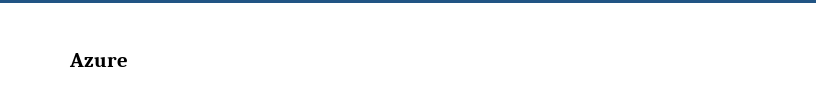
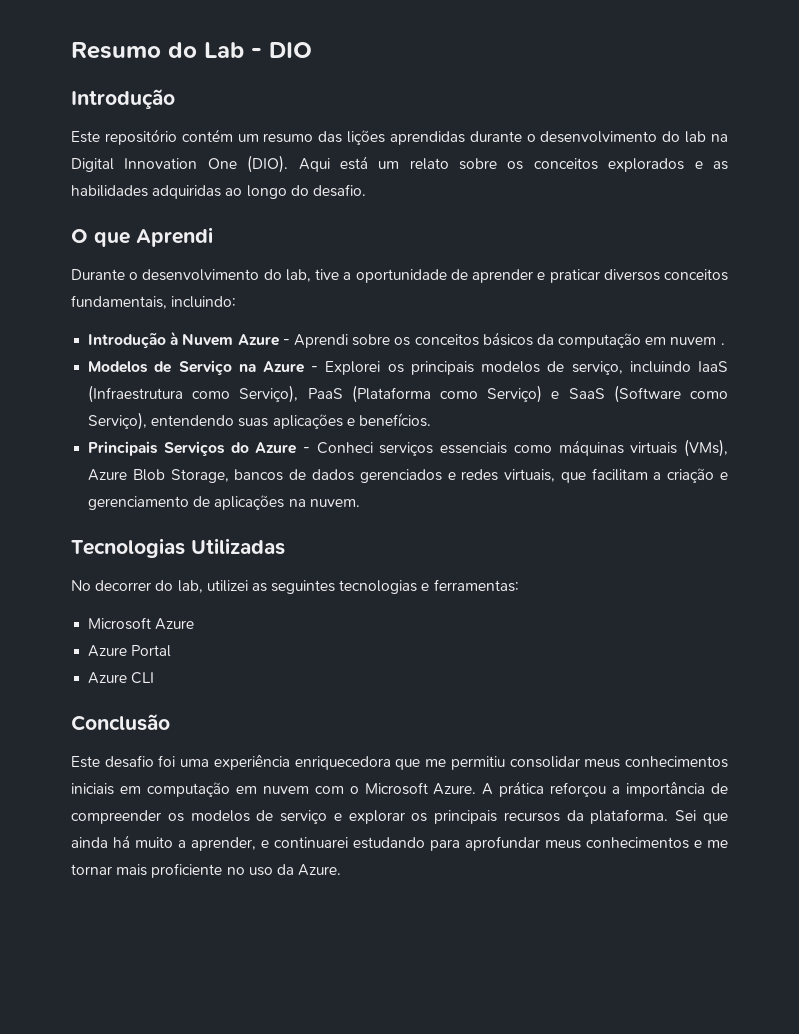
[69,53,128,67] Azure -> [71,42,312,59] [71,89,175,109] [71,129,728,145] [71,155,728,173] [71,184,366,199] [71,227,213,247] [71,269,728,283] [71,295,237,309] [88,331,725,348] [88,360,728,375] [88,385,728,403] [88,412,431,430] [88,439,729,457] [88,468,728,483] [88,495,360,510] [71,538,285,558] [71,579,519,594] [88,617,195,630] [88,645,172,657] [88,672,155,684] [71,714,170,731] [71,754,729,770] [71,781,729,797] [71,809,728,824] [71,835,728,851] [71,863,342,878] Resumo do Lab - DIO // Introdução // Este repositório contém um resumo das lições aprendidas durante o desenvolvimento do lab na Digital Innovation One (DIO). Aqui está um relato sobre os conceitos explorados e as habilidades adquiridas ao longo do desafio. // O que Aprendi // Durante o desenvolvimento do lab, tive a oportunidade de aprender e praticar diversos conceitos fundamentais, incluindo: // Introdução à Nuvem Azure - Aprendi sobre os conceitos básicos da computação em nuvem . // Modelos de Serviço na Azure - Explorei os principais modelos de serviço, incluindo IaaS (Infraestrutura como Serviço), PaaS (Plataforma como Serviço) e SaaS (Software como Serviço), entendendo suas aplicações e benefícios. // Principais Serviços do Azure - Conheci serviços essenciais como máquinas virtuais (VMs), Azure Blob Storage, bancos de dados gerenciados e redes virtuais, que facilitam a criação e gerenciamento de aplicações na nuvem. // Tecnologias Utilizadas // No decorrer do lab, utilizei as seguintes tecnologias e ferramentas: // Microsoft Azure // Azure Portal // Azure CLI // Conclusão // Este desafio foi uma experiência enriquecedora que me permitiu consolidar meus conhecimentos iniciais em computação em nuvem com o Microsoft Azure. A prática reforçou a importância de compreender os modelos de serviço e explorar os principais recursos da plataforma. Sei que ainda há muito a aprender, e continuarei estudando para aprofundar meus conhecimentos e me tornar mais proficiente no uso da Azure.

